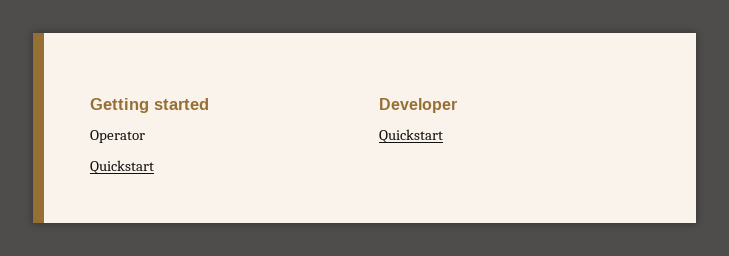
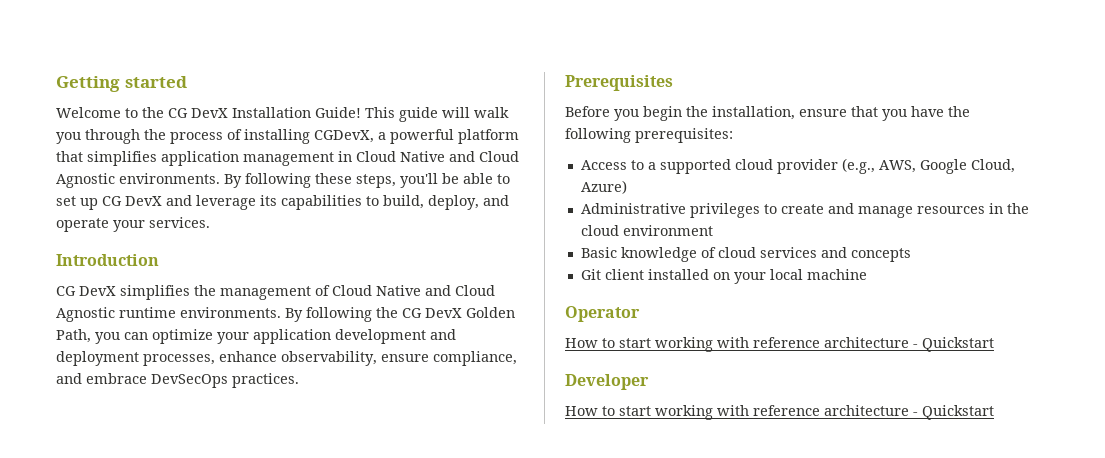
[90,130,145,143] [90,160,154,174] [379,98,457,113] Operator // Quickstart // Developer // -> [56,107,509,122] [56,129,519,144] [56,151,519,166] [56,173,510,188] [56,195,509,210] [56,217,210,232] [56,254,159,266] [56,285,495,300] [56,307,515,322] [56,329,456,344] [56,351,517,366] [56,373,299,388] [565,75,673,91] [565,106,970,121] [565,128,733,143] [580,158,1015,174] [580,180,627,194] [580,203,1029,218] [580,225,713,236] [580,247,911,262] [580,269,867,284] [565,306,640,322] [565,337,994,352] [565,374,649,390] [565,405,918,420] Welcome to the CG DevX Installation Guide! This guide will walk you through the process of installing CGDevX, a powerful platform that simplifies application management in Cloud Native and Cloud Agnostic environments. By following these steps, you'll be able to set up CG DevX and leverage its capabilities to build, deploy, and operate your services. // Introduction // CG DevX simplifies the management of Cloud Native and Cloud Agnostic runtime environments. By following the CG DevX Golden Path, you can optimize your application development and deployment processes, enhance observability, ensure compliance, and embrace DevSecOps practices. // Prerequisites // Before you begin the installation, ensure that you have the following prerequisites: // Access to a supported cloud provider (e.g., AWS, Google Cloud, Azure) // Administrative privileges to create and manage resources in the cloud environment // Basic knowledge of cloud services and concepts // Git client installed on your local machine // Operator // How to start working with reference architecture - Quickstart // Developer // How to start working with reference architecture -

